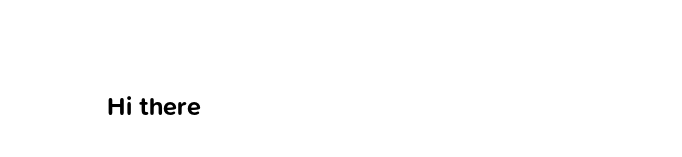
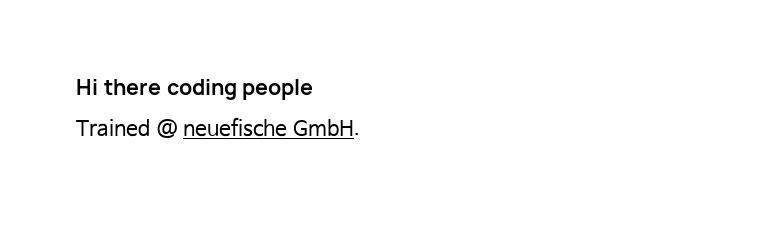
(201, 107) none -> [166,79,314,100] [76,117,360,138] coding people // Trained @ neuefische GmbH.

